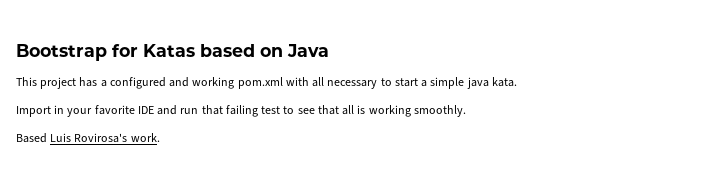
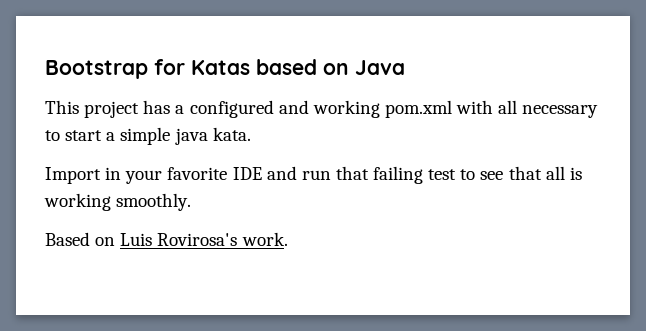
(47, 138) none -> [95,237,116,246] on

